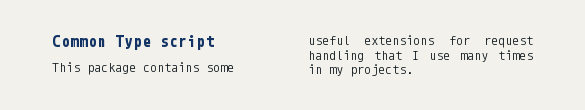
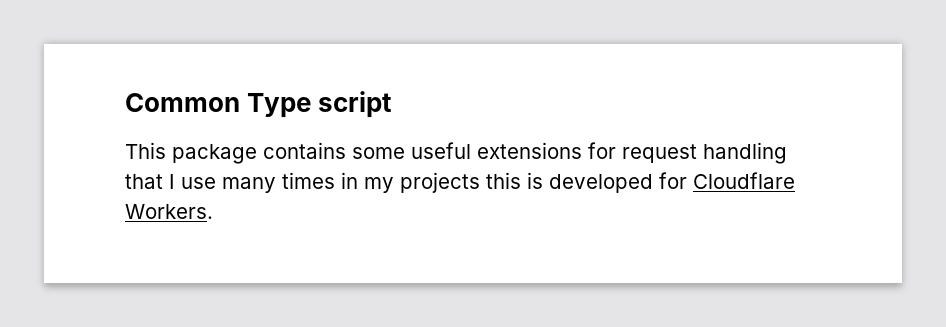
[350,64,413,77] projects. -> [400,172,795,193] [125,204,213,219] projects this is developed for Cloudflare Workers.

